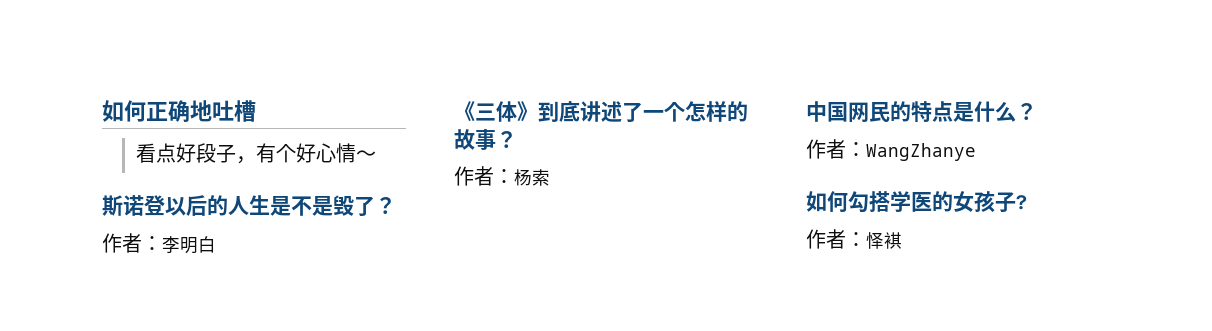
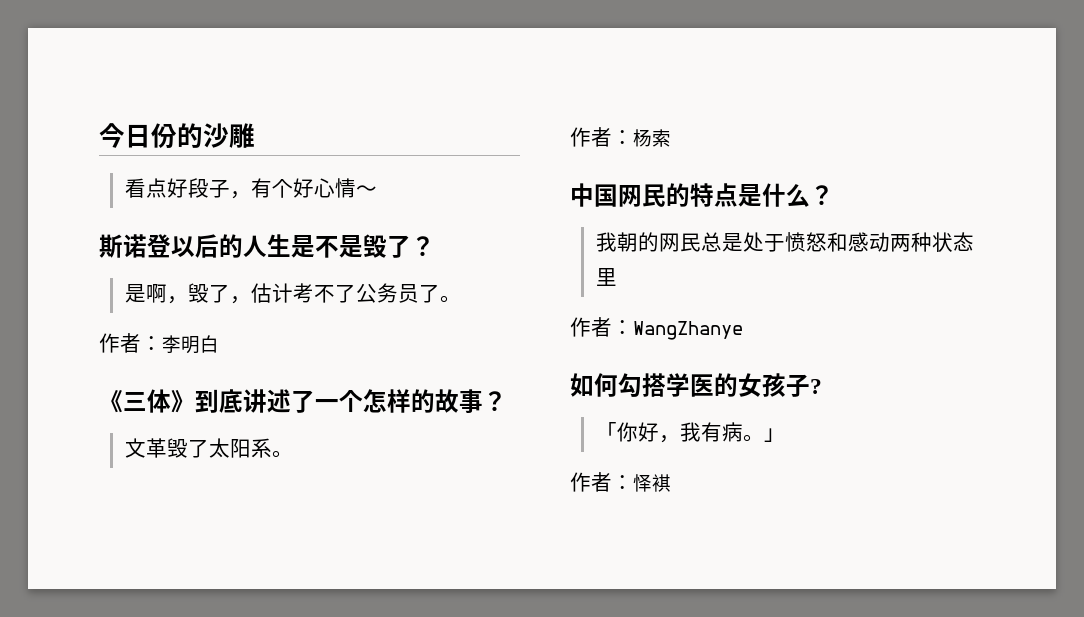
[102,100,256,122] 如何正确地吐槽 -> [99,123,255,148] 今日份的沙雕
(396, 205) none -> [124,283,461,304] // 是啊，毁了，估计考不了公务员了。
(517, 139) none -> [124,438,293,458] // 文革毁了太阳系。
(1037, 111) none -> [595,232,974,252] [595,268,617,286] // 我朝的网民总是处于愤怒和感动两种状态里
(1027, 202) none -> [595,422,785,443] // 「你好，我有病。」

